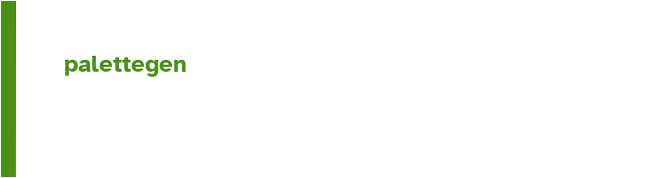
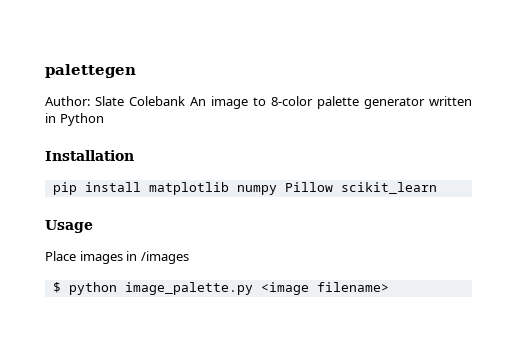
(188, 66) none -> [45,96,472,109] [45,113,104,126] [45,150,134,161] [52,182,437,195] [45,220,93,233] [45,251,189,264] [52,282,389,295] // Author: Slate Colebank An image to 8-color palette generator written in Python // Installation // pip install matplotlib numpy Pillow scikit_learn // Usage // Place images in /images // $ python image_palette.py <image filename>

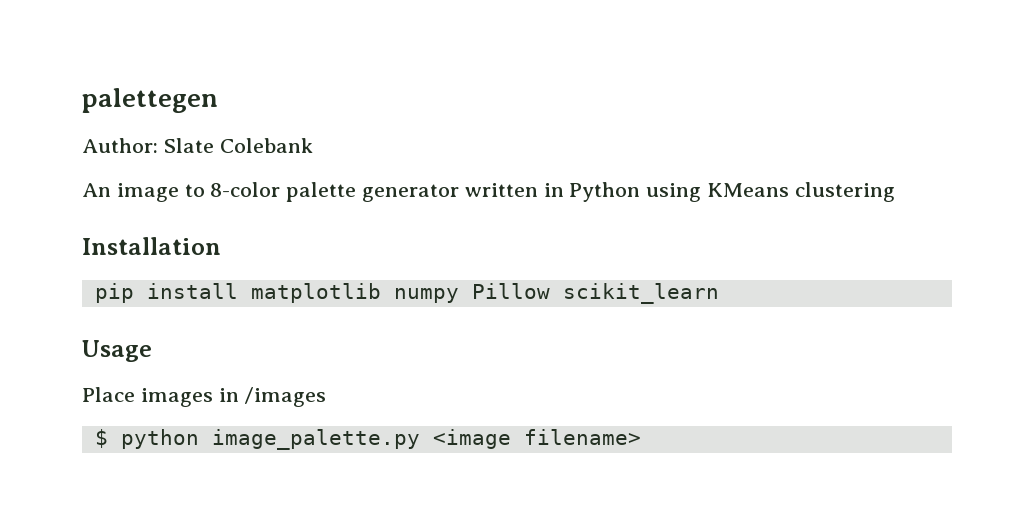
(185, 101) none -> (313, 145) //
(104, 119) none -> [646,182,895,202] using KMeans clustering

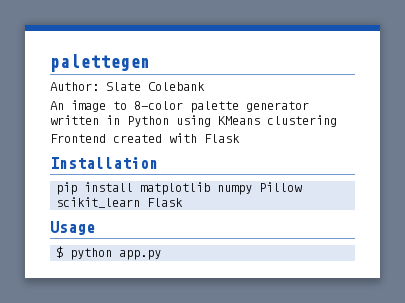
(895, 192) none -> [50,133,240,143] // Frontend created with Flask
(719, 293) none -> [147,198,184,207] Flask
[82,387,327,407] // Place images in /images -> (95, 228) none
[211,429,641,450] image_palette.py <image filename> -> [119,250,162,260] app.py

